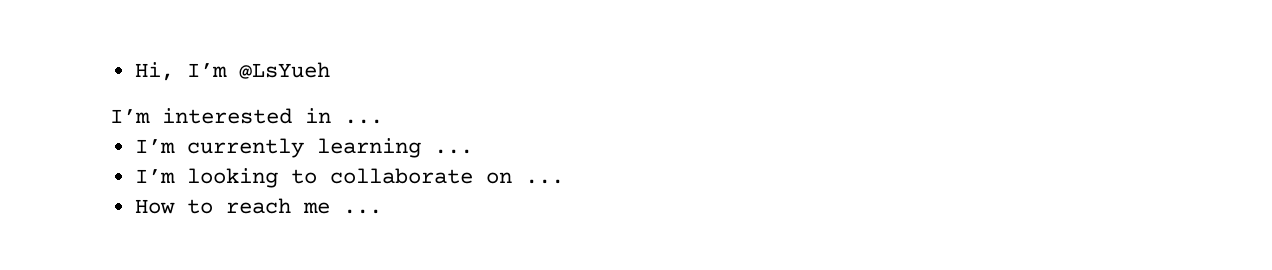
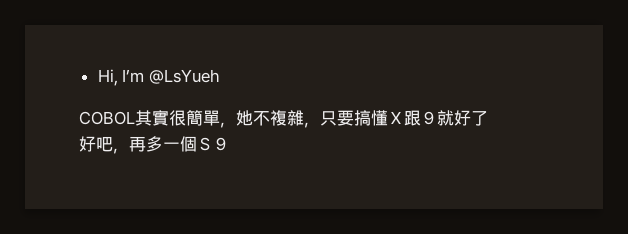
[110,108,383,124] [134,138,473,158] [134,168,564,188] [134,198,382,214] I’m interested in ... // I’m currently learning ... // I’m looking to collaborate on ... // How to reach me ... -> [79,110,488,128] [79,136,229,154] COBOL其實很簡單，她不複雜，只要搞懂Ｘ跟９就好了 // 好吧，再多一個Ｓ９

